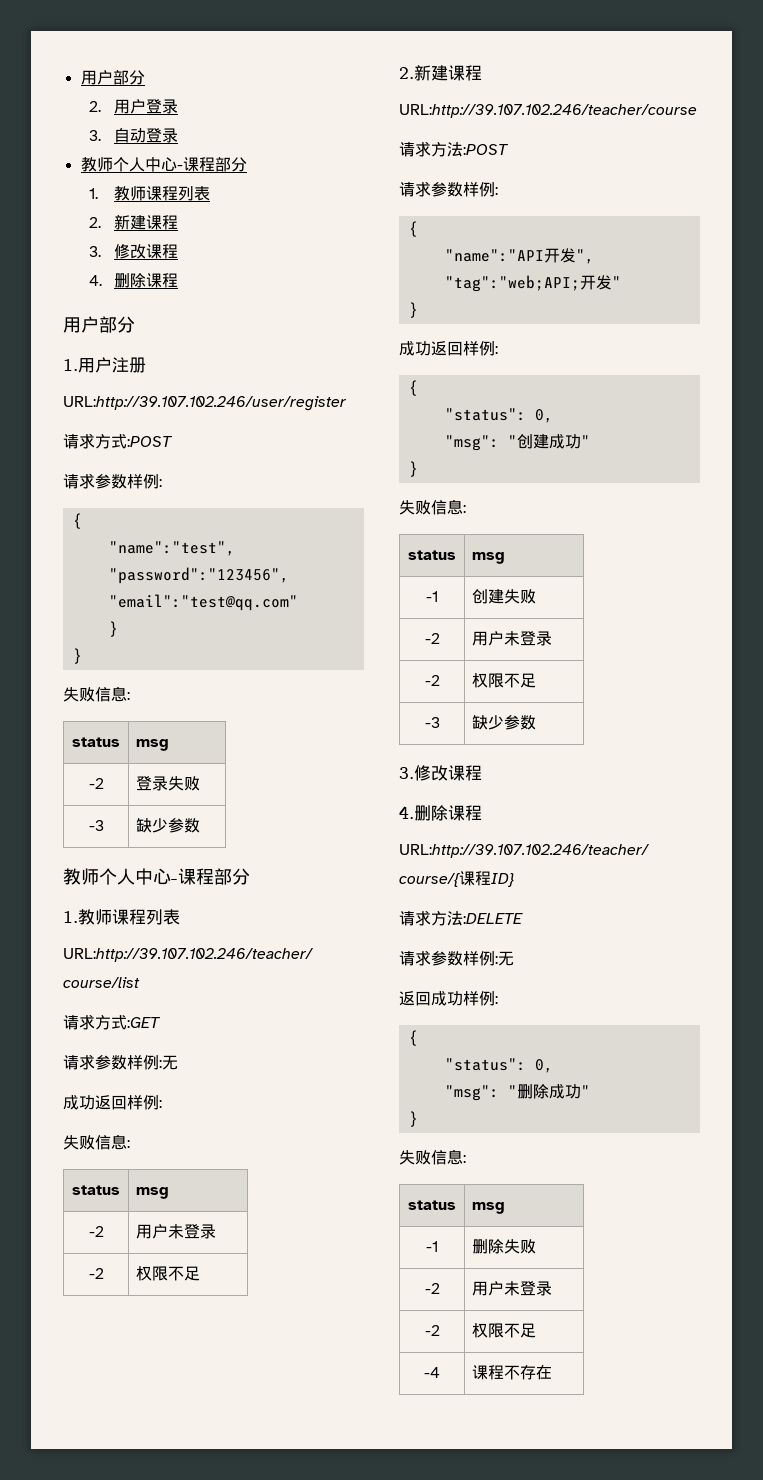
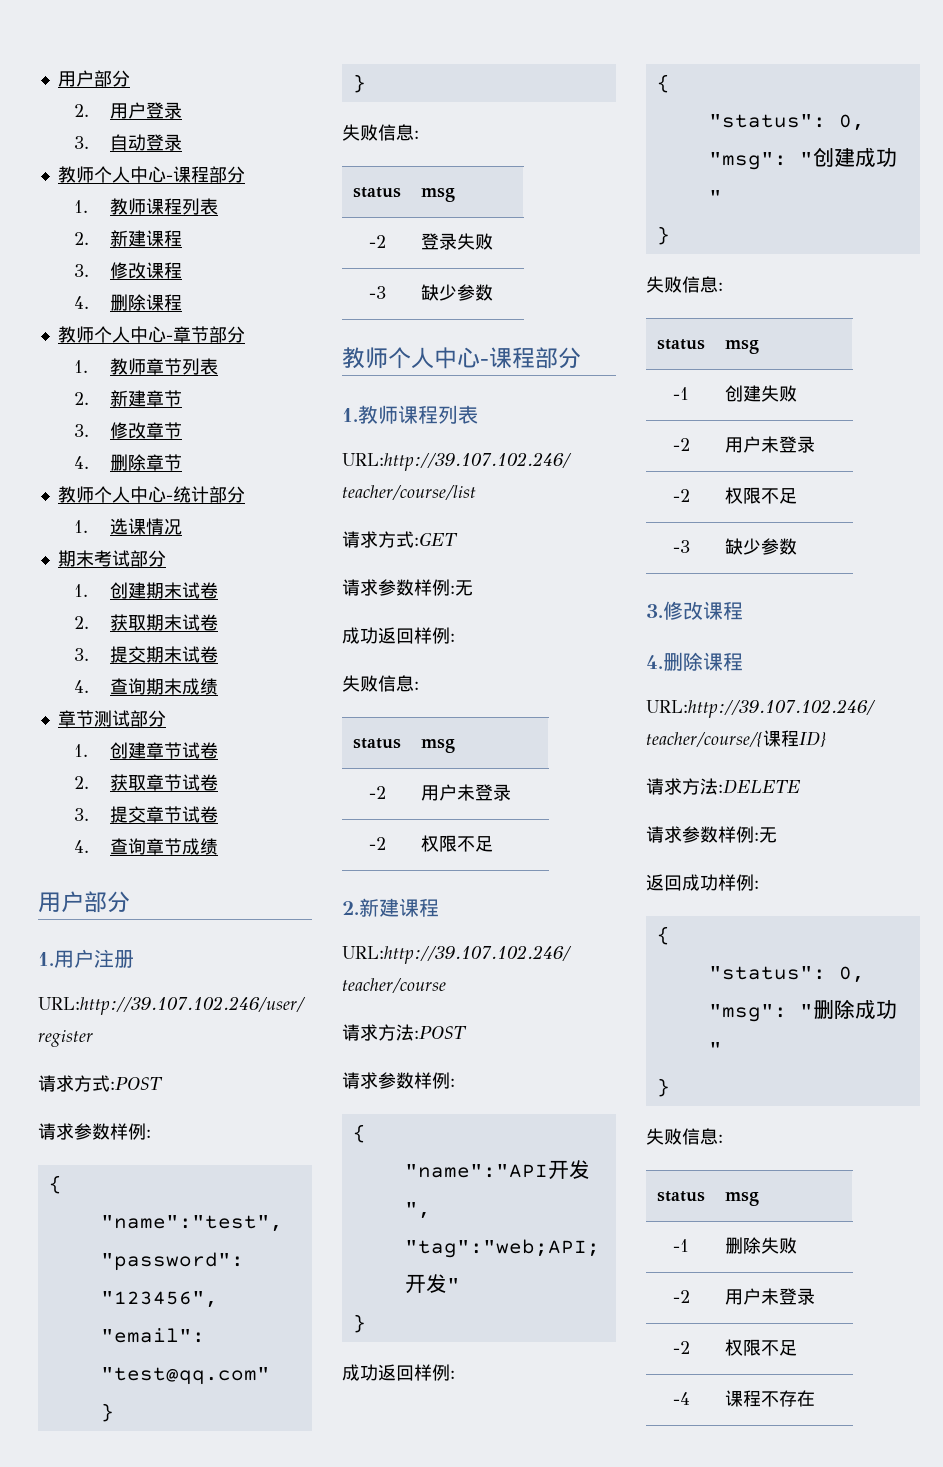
(179, 280) none -> [57,326,245,343] [73,358,218,375] [73,390,182,407] [73,422,182,439] [73,454,182,471] [57,486,245,503] [73,518,182,535] [57,550,166,567] [73,582,218,599] [73,614,218,631] [73,646,218,663] [73,678,218,695] [57,710,166,727] [73,742,218,759] [73,774,218,791] [73,806,218,823] [73,838,218,855] // 教师个人中心-章节部分 // 1.教师章节列表 // 2.新建章节 // 3.修改章节 // 4.删除章节 // 教师个人中心-统计部分 // 1.选课情况 // 期末考试部分 // 1.创建期末试卷 // 2.获取期末试卷 // 3.提交期末试卷 // 4.查询期末成绩 // 章节测试部分 // 1.创建章节试卷 // 2.获取章节试卷 // 3.提交章节试卷 // 4.查询章节成绩

